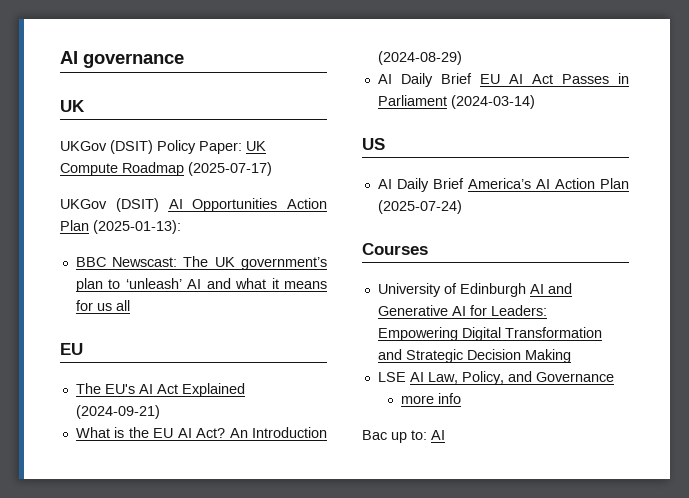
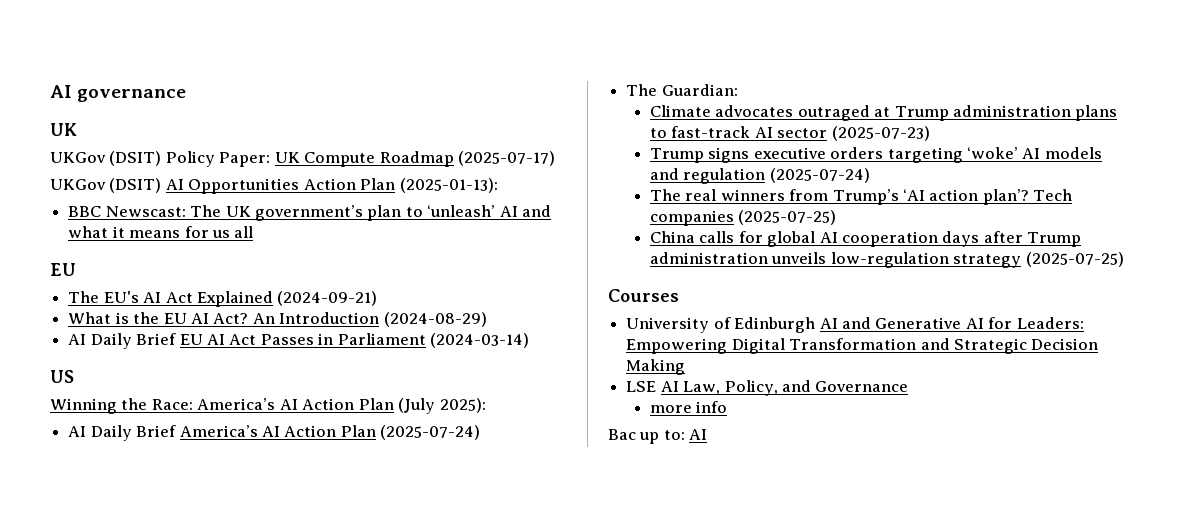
(385, 144) none -> [50,398,486,414] // Winning the Race: America’s AI Action Plan (July 2025):
(462, 207) none -> [626,84,738,96] [649,105,1118,121] [649,126,930,141] [649,147,1102,163] [649,168,870,184] [649,189,1073,205] [649,210,837,226] [649,231,1082,247] [649,252,1124,268] // The Guardian: // Climate advocates outraged at Trump administration plans to fast-track AI sector (2025-07-23) // Trump signs executive orders targeting ‘woke’ AI models and regulation (2025-07-24) // The real winners from Trump’s ‘AI action plan’? Tech companies (2025-07-25) // China calls for global AI cooperation days after Trump administration unveils low-regulation strategy (2025-07-25)

